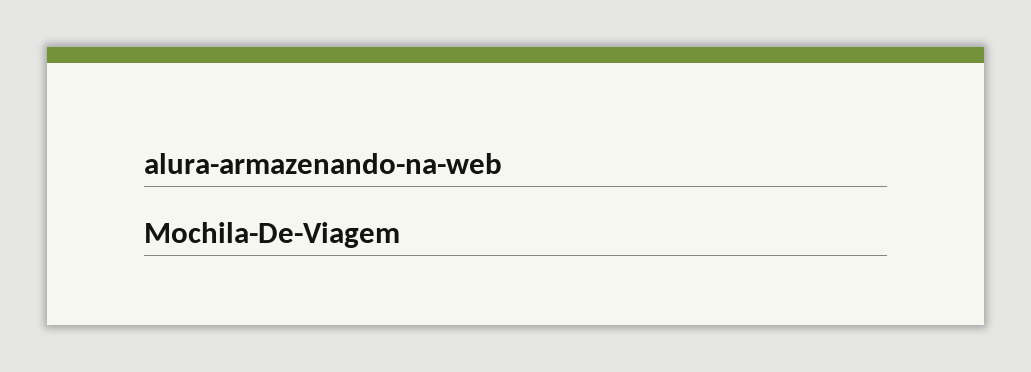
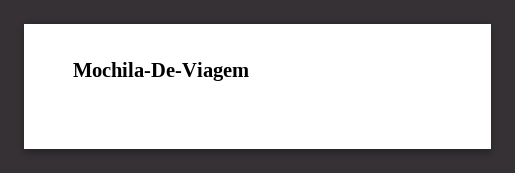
[144,153,502,174] alura-armazenando-na-web // -> (73, 71) none

